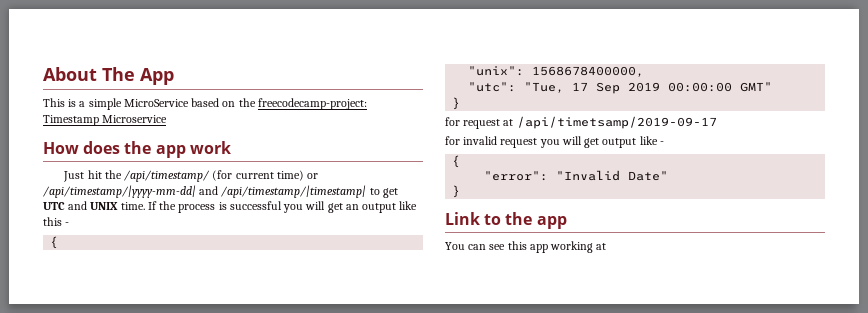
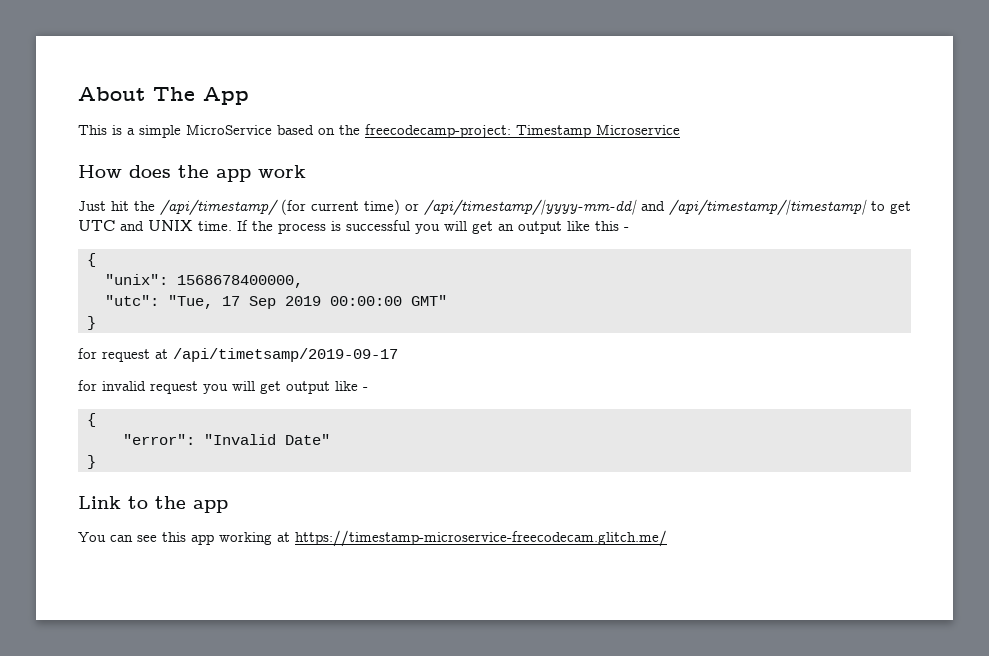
(607, 246) none -> [295,530,667,547] https://timestamp-microservice-freecodecam.glitch.me/

